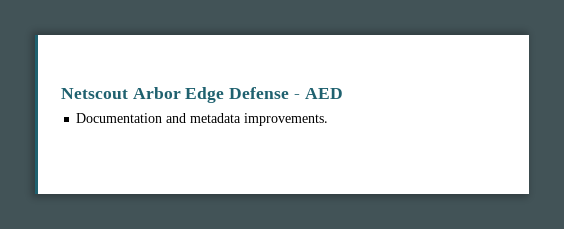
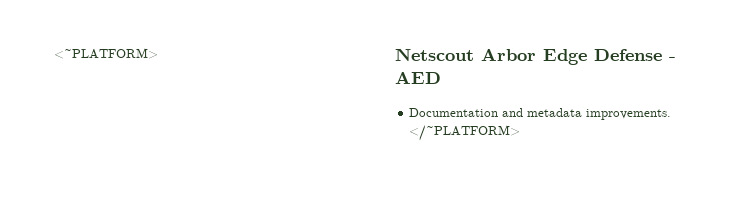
(61, 93) none -> [54,48,158,59] <~PLATFORM> //
(329, 119) none -> [409,125,521,141] </~PLATFORM>

